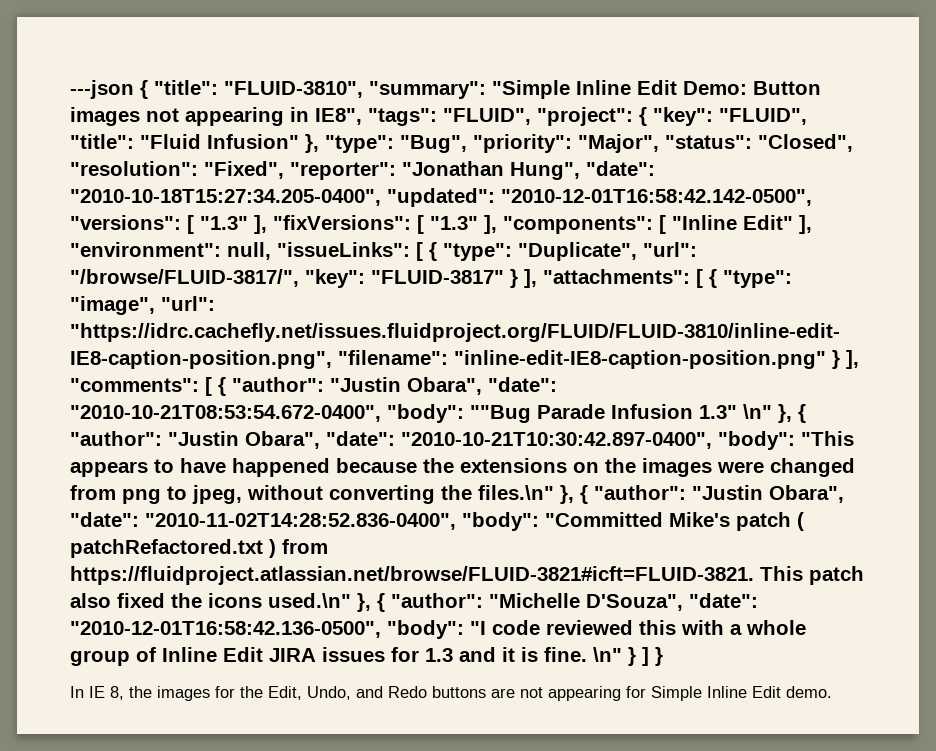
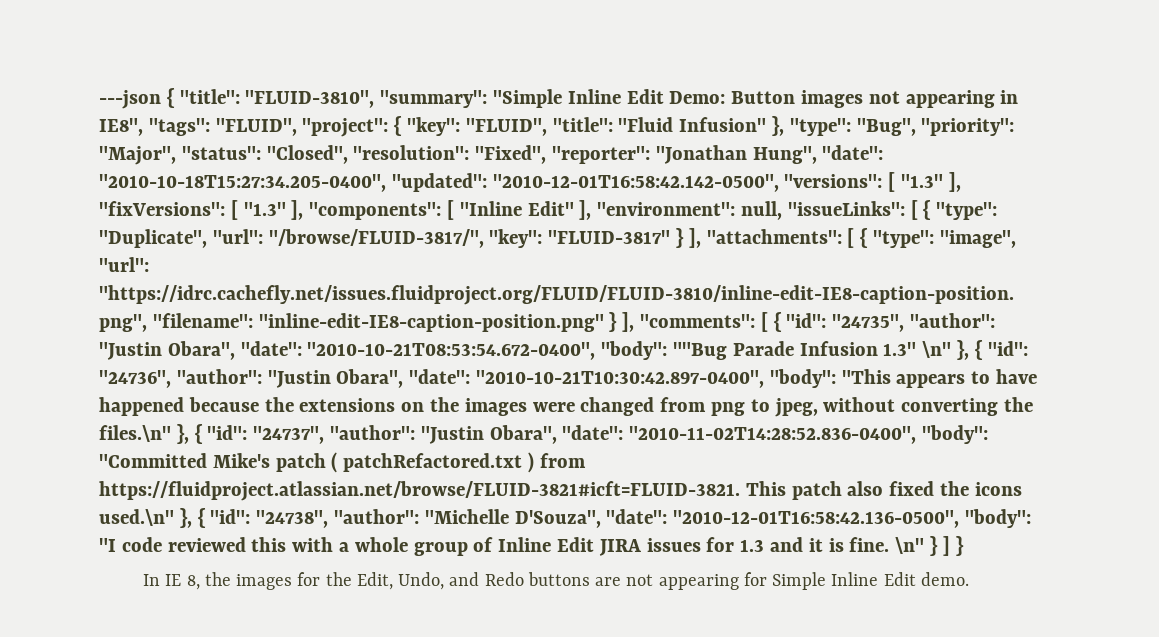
(226, 386) none -> [786,313,905,332] "id": "24735",
(806, 413) none -> [987,341,1028,356] [99,370,171,388] "id": "24736",
(588, 494) none -> [207,425,325,444] "id": "24737",
(385, 602) none -> [210,509,329,528] "id": "24738",

